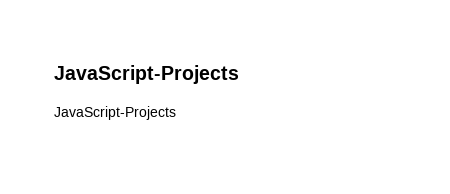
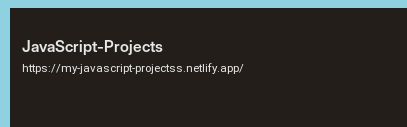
[54,106,176,120] JavaScript-Projects -> [22,63,244,74] https://my-javascript-projectss.netlify.app/

